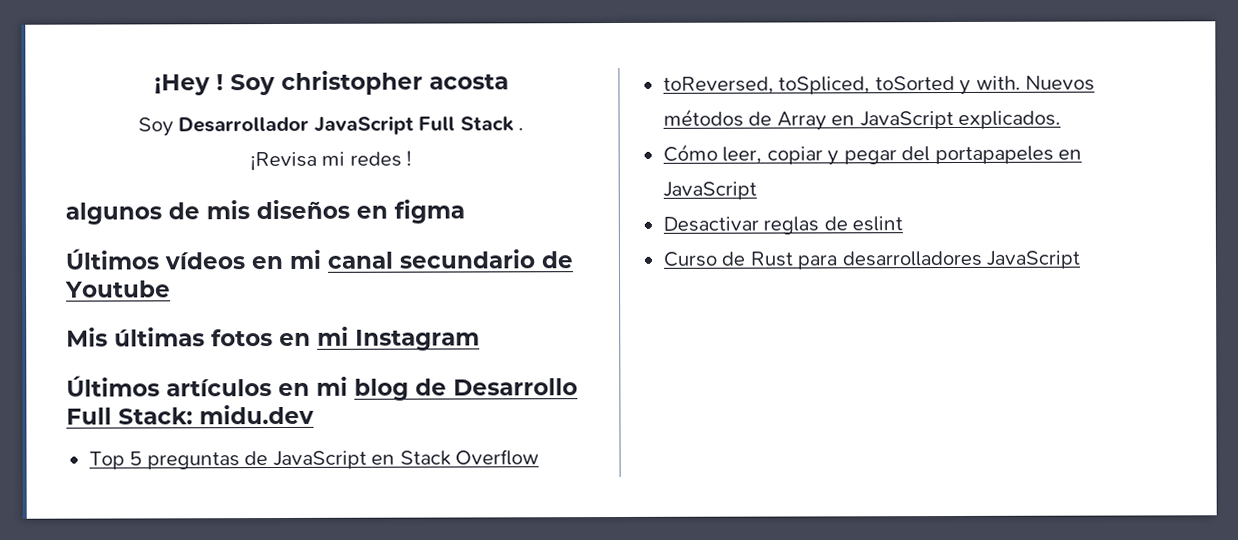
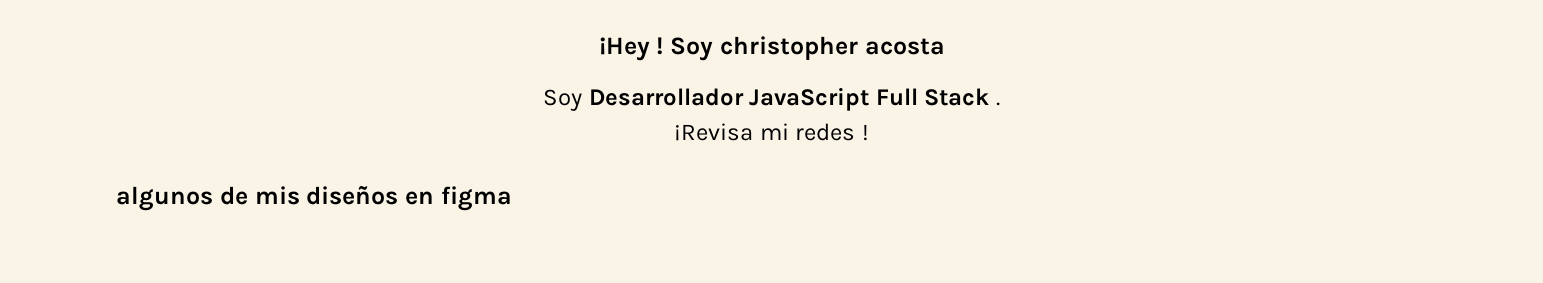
[65,248,573,270] [65,280,171,298] [66,326,480,351] [66,375,578,401] [66,404,314,425] [88,449,540,470] [662,75,1096,95] [662,108,1062,131] [662,143,1083,166] [662,181,757,200] [662,216,904,235] [662,250,1081,270] // Últimos vídeos en mi canal secundario de Youtube // Mis últimas fotos en mi Instagram // Últimos artículos en mi blog de Desarrollo Full Stack: midu.dev // Top 5 preguntas de JavaScript en Stack Overflow // toReversed, toSpliced, toSorted y with. Nuevos métodos de Array en JavaScript explicados. // Cómo leer, copiar y pegar del portapapeles en JavaScript // Desactivar reglas de eslint // Curso de Rust para desarrolladores JavaScript -> (512, 198) none

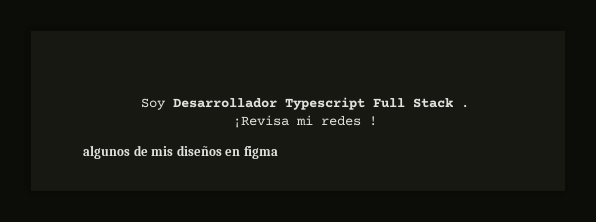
[598,36,945,61] ¡Hey ! Soy christopher acosta // -> (141, 104) none
[749,87,870,111] JavaScript -> [285,97,365,110] Typescript

